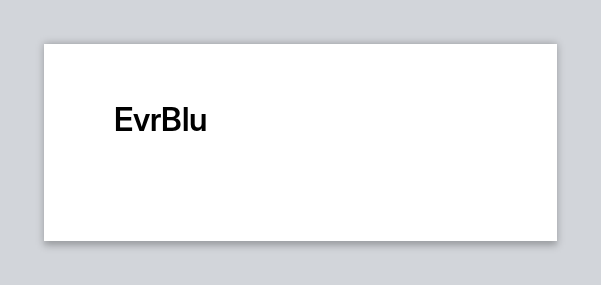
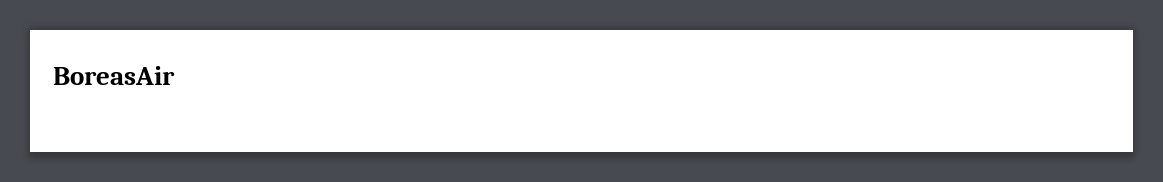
[114,107,207,131] EvrBlu -> [53,66,175,85] BoreasAir

